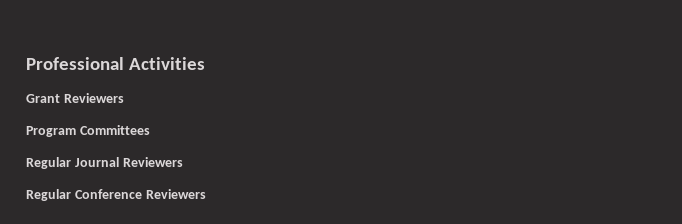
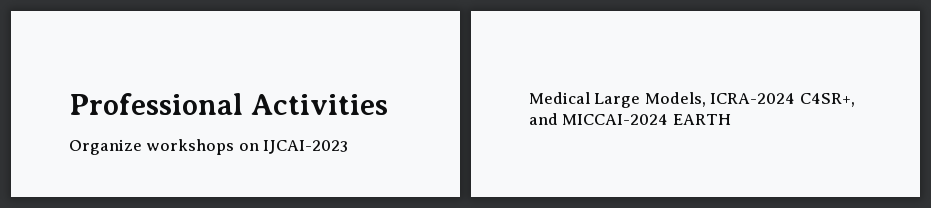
[26,93,124,103] [26,125,150,137] [26,157,183,169] [26,189,206,201] Grant Reviewers // Program Committees // Regular Journal Reviewers // Regular Conference Reviewers -> [69,139,349,155] [529,92,855,108] [529,113,731,125] Organize workshops on IJCAI-2023 Medical Large Models, ICRA-2024 C4SR+, and MICCAI-2024 EARTH

